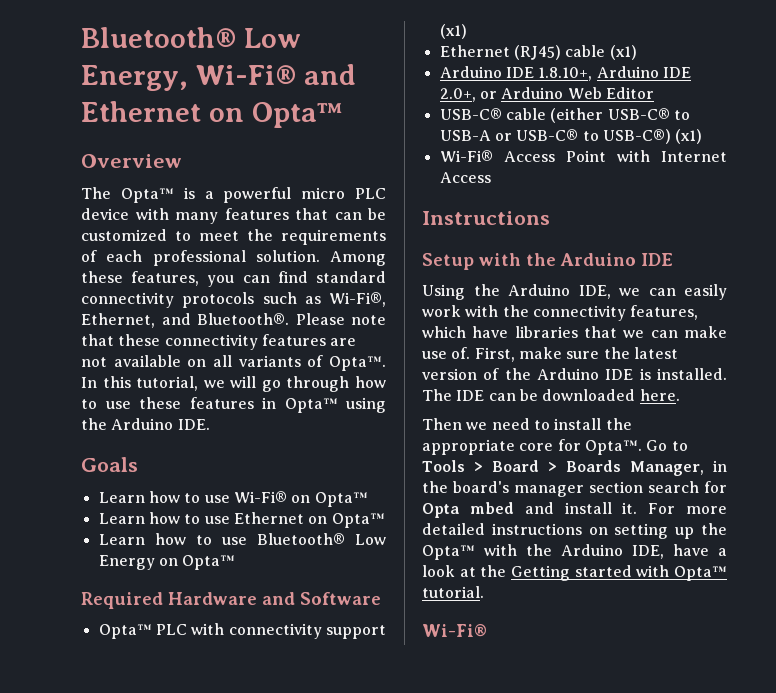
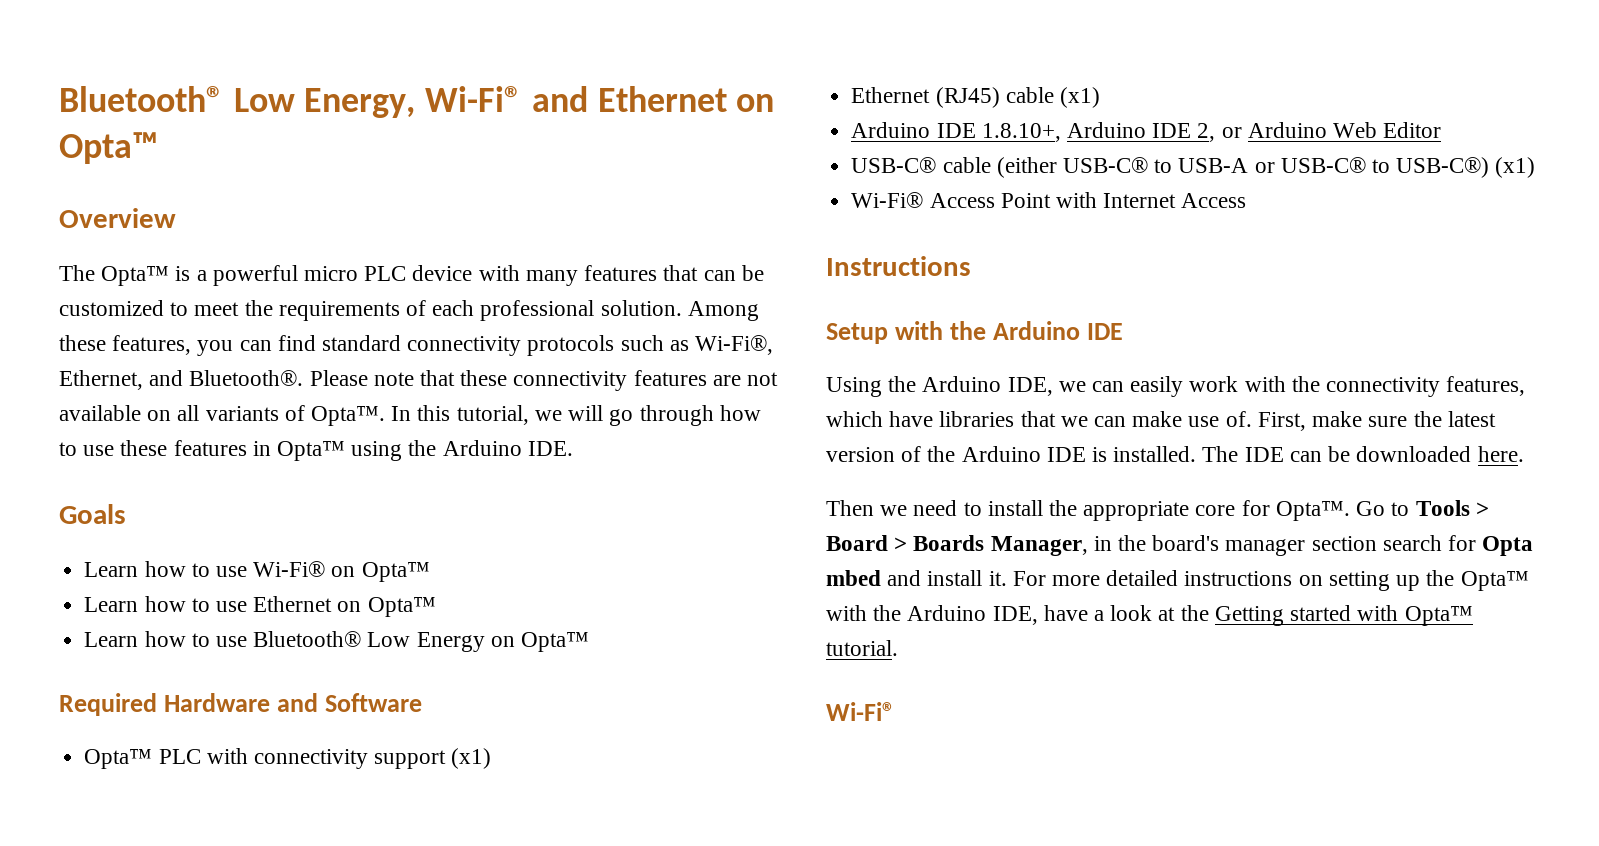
[439,88,476,102] 2.0+, -> [1197,123,1216,142] 2,

